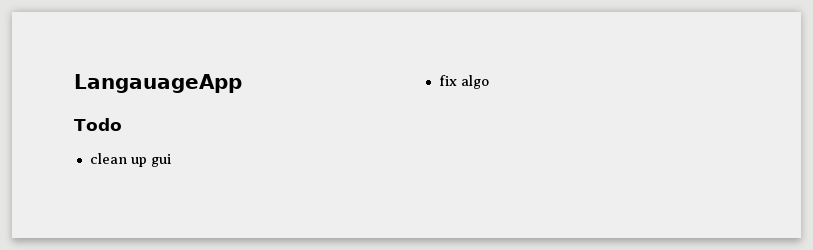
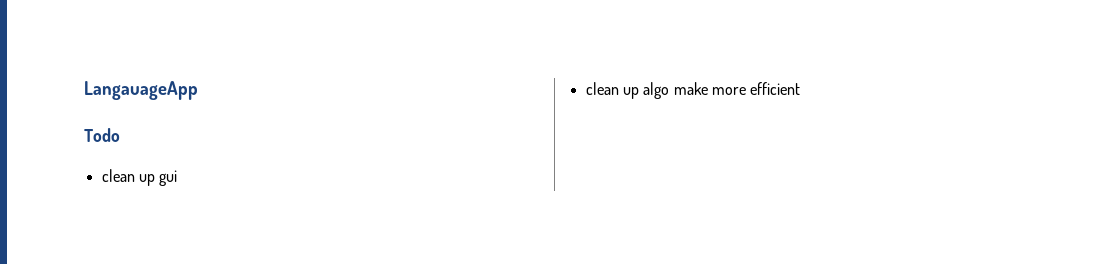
[438,75,489,89] fix algo -> [585,82,801,99] clean up algo make more efficient

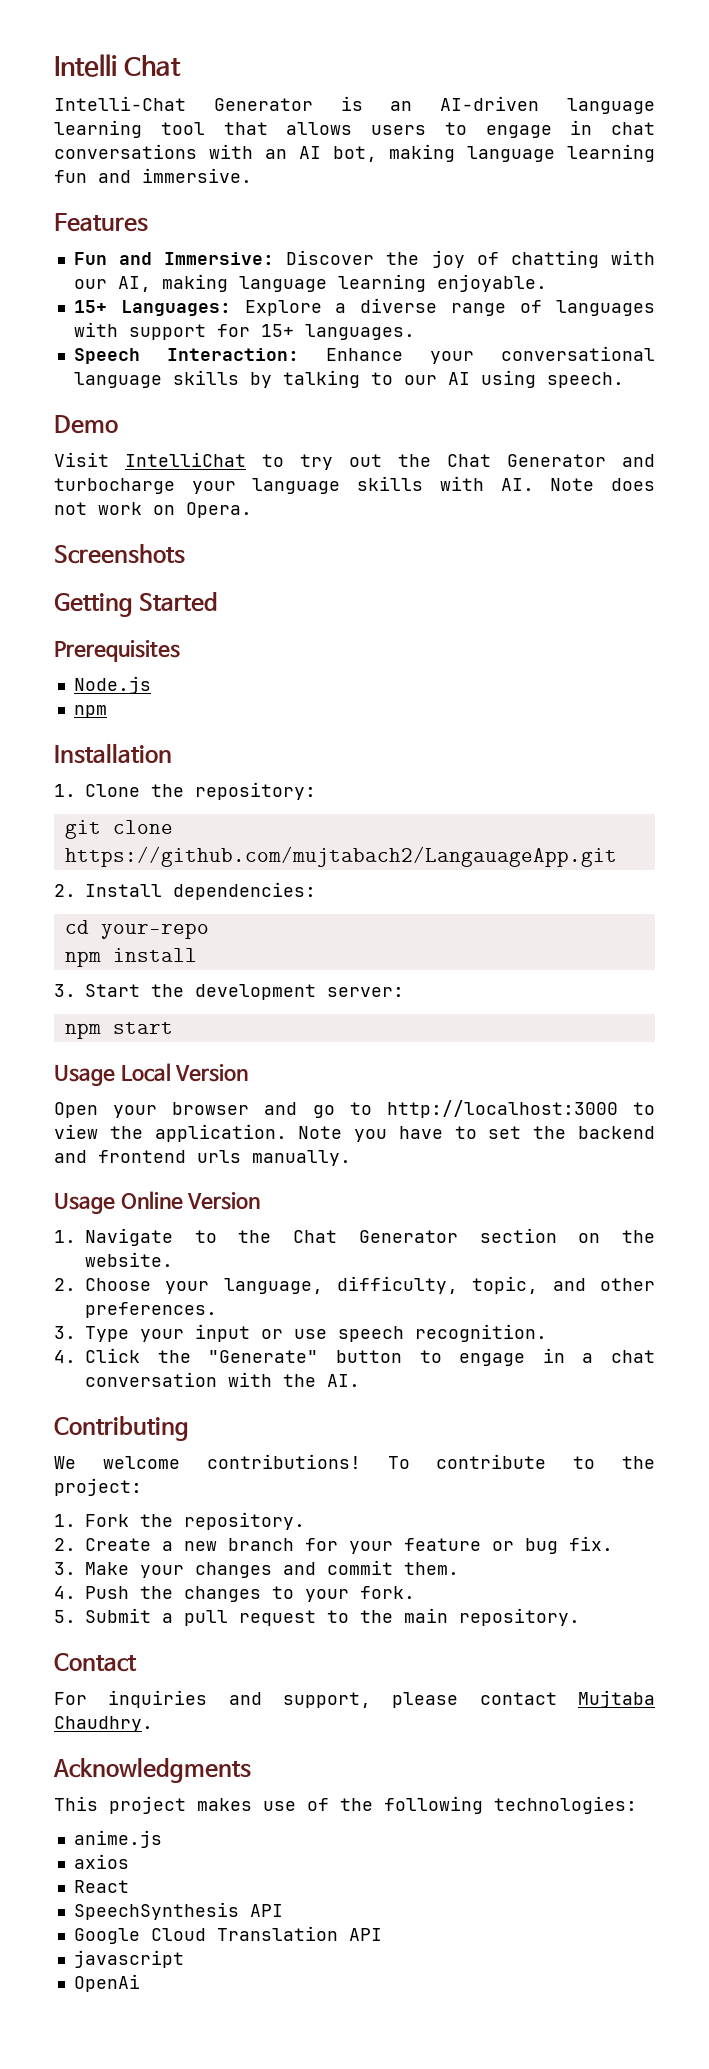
[84,81,198,100] [84,128,120,142] [101,169,178,186] [585,82,801,99] LangauageApp // Todo // clean up gui // clean up algo make more efficient -> [54,54,181,77] [54,96,655,114] [54,120,655,138] [54,144,655,162] [54,168,252,183] [54,213,148,232] [73,250,655,268] [73,274,547,292] [73,298,655,316] [73,322,415,340] [73,346,655,364] [73,370,624,388] [54,415,118,434] [54,452,655,470] [54,476,655,494] [54,502,252,518] [54,544,185,564] [54,592,219,617] [54,640,180,662] [73,676,151,694] [73,705,107,718] [54,743,172,764] [54,782,316,800] [64,820,173,839] [64,846,617,867] [54,882,316,900] [64,920,209,939] [64,948,197,967] [54,984,404,1000] [64,1022,173,1039] [54,1063,249,1086] [54,1100,655,1118] [54,1124,655,1142] [54,1150,351,1166] [54,1191,261,1214] [54,1228,655,1246] [85,1252,173,1267] [54,1276,655,1294] [85,1302,217,1318] [54,1324,547,1342] [54,1348,655,1366] [85,1372,360,1387] [54,1416,189,1441] [54,1454,655,1469] [54,1478,142,1496] [54,1512,305,1530] [54,1536,613,1554] [54,1560,459,1578] [54,1586,415,1602] [54,1608,580,1626] [54,1653,137,1672] [54,1690,655,1708] [54,1716,153,1732] [53,1757,251,1783] [54,1796,637,1814] [73,1830,162,1848] [73,1854,129,1869] [73,1880,129,1893] [73,1902,283,1920] [73,1926,382,1944] [73,1950,184,1968] [73,1974,140,1992] Intelli Chat // Intelli-Chat Generator is an AI-driven language learning tool that allows users to engage in chat conversations with an AI bot, making language learning fun and immersive. // Features // Fun and Immersive: Discover the joy of chatting with our AI, making language learning enjoyable. // 15+ Languages: Explore a diverse range of languages with support for 15+ languages. // Speech Interaction: Enhance your conversational language skills by talking to our AI using speech. // Demo // Visit IntelliChat to try out the Chat Generator and turbocharge your language skills with AI. Note does not work on Opera. // Screenshots // Getting Started // Prerequisites // Node.js // npm // Installation // 1. Clone the repository: // git clone https://github.com/mujtabach2/LangauageApp.git // 2. Install dependencies: // cd your-repo // npm install // 3. Start the development server: // npm start // Usage Local Version // Open your browser and go to http://localhost:3000 to view the application. Note you have to set the backend and frontend urls manually. // Usage Online Version // 1. Navigate to the Chat Generator section on the website. // 2. Choose your language, difficulty, topic, and other preferences. // 3. Type your input or use speech recognition. // 4. Click the "Generate" button to engage in a chat conversation with the AI. // Contributing // We welcome contributions! To contribute to the project: // 1. Fork the repository. // 2. Create a new branch for your feature or bug fix. // 3. Make your changes and commit them. // 4. Push the changes to your fork. // 5. Submit a pull request to the main repository. // Contact // For inquiries and support, please contact Mujtaba Chaudhry. // Acknowledgments // This project makes use of the following technologies: // anime.js // axios // React // SpeechSynthesis API // Google Cloud Translation API // javascript // OpenAi

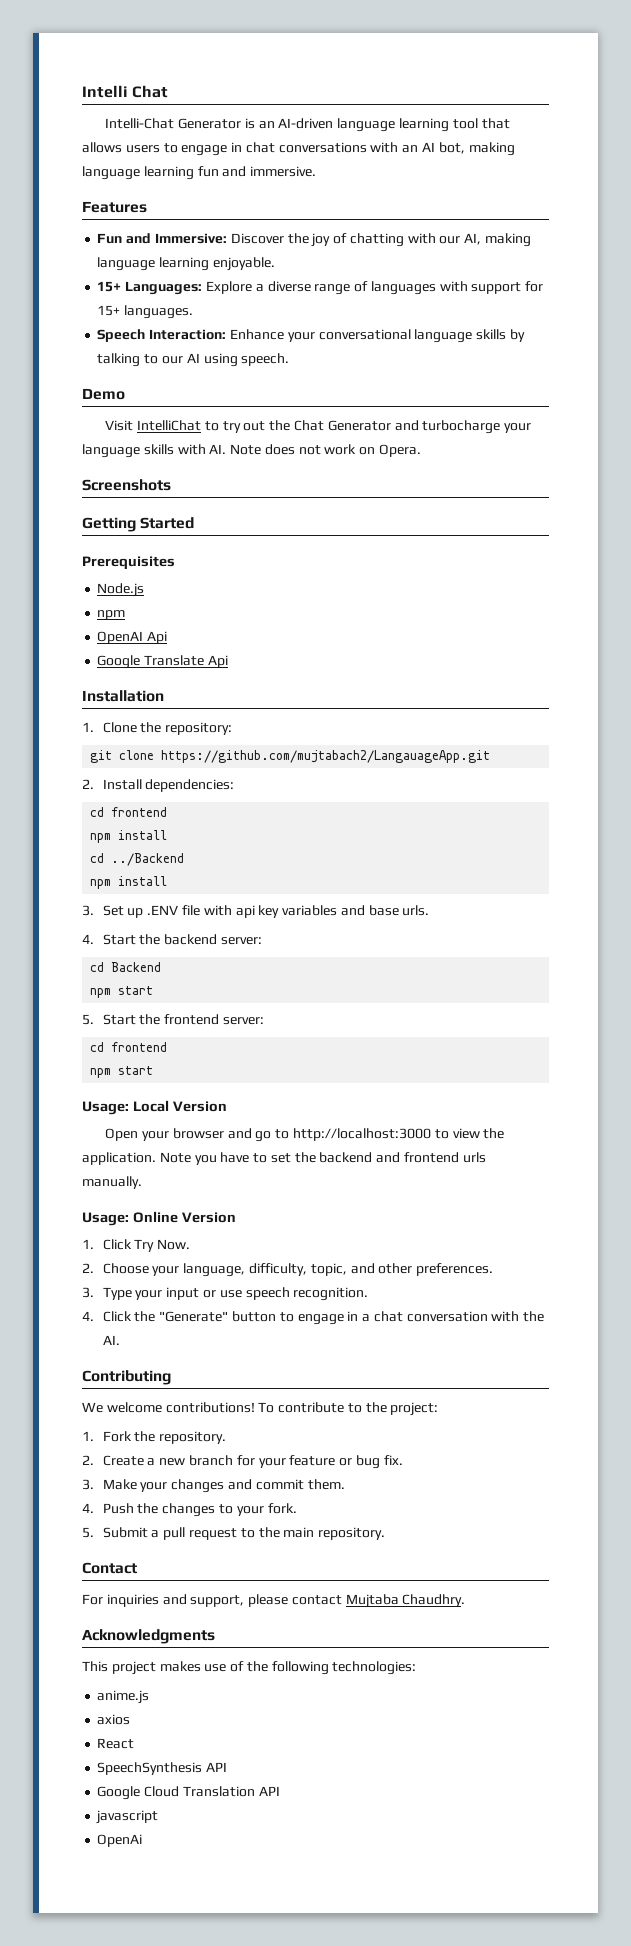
(107, 711) none -> [97,631,168,644] [97,655,228,669] // OpenAI Api // Google Translate Api
[100,923,209,939] [64,948,197,967] [54,984,404,1000] [64,1022,173,1039] [54,1065,115,1086] your-repo // npm install // 3. Start the development server: // npm start // Usage -> [111,807,168,817] [90,830,168,843] [90,853,185,866] [90,876,168,889] [82,905,430,918] [82,934,262,945] [90,962,162,972] [90,986,154,998] [82,1014,264,1025] [90,1042,168,1052] [90,1066,154,1078] [82,1101,129,1115] frontend // npm install // cd ../Backend // npm install // 3. Set up .ENV file with api key variables and base urls. // 4. Start the backend server: // cd Backend // npm start // 5. Start the frontend server: // cd frontend // npm start // Usage:
[54,1193,115,1214] Usage -> [82,1212,129,1226] Usage:
[85,1228,655,1246] [85,1252,173,1267] Navigate to the Chat Generator section on the website. -> [102,1239,191,1252] Click Try Now.

